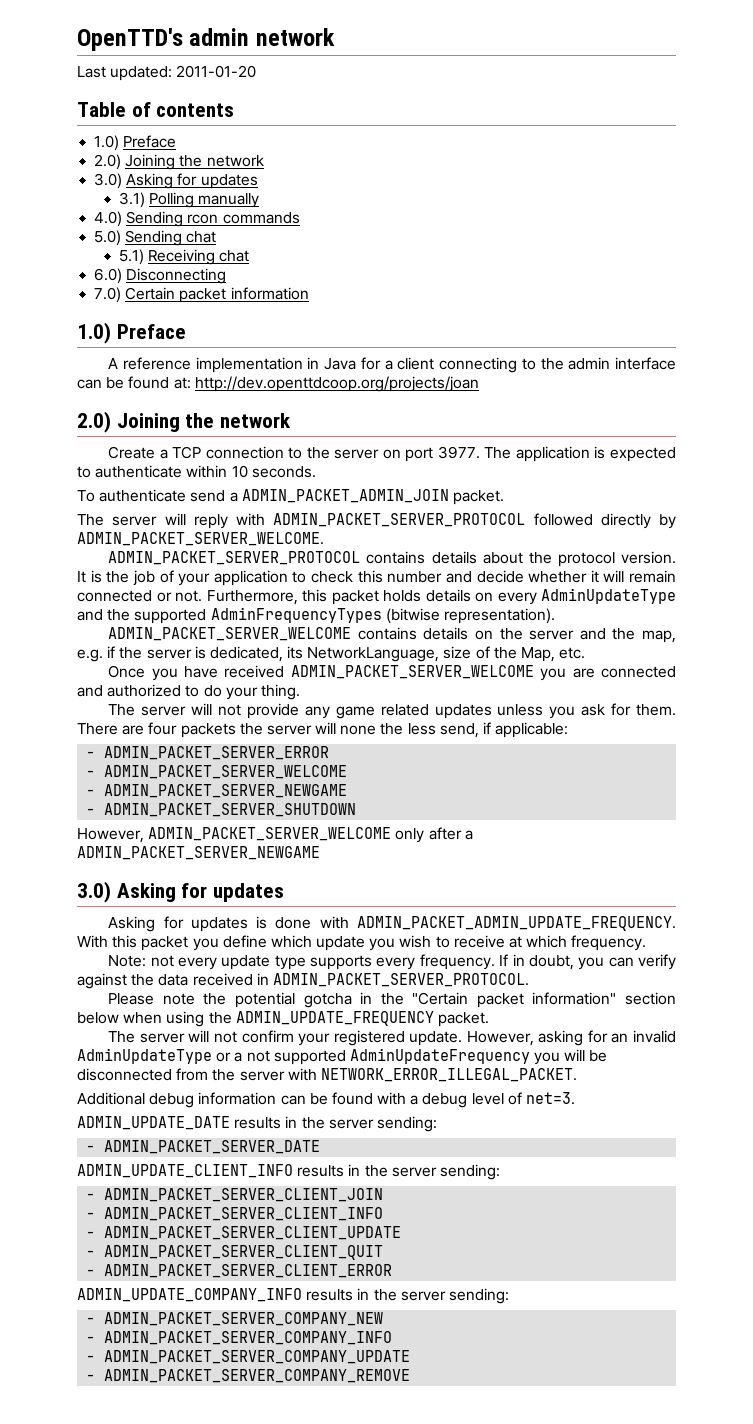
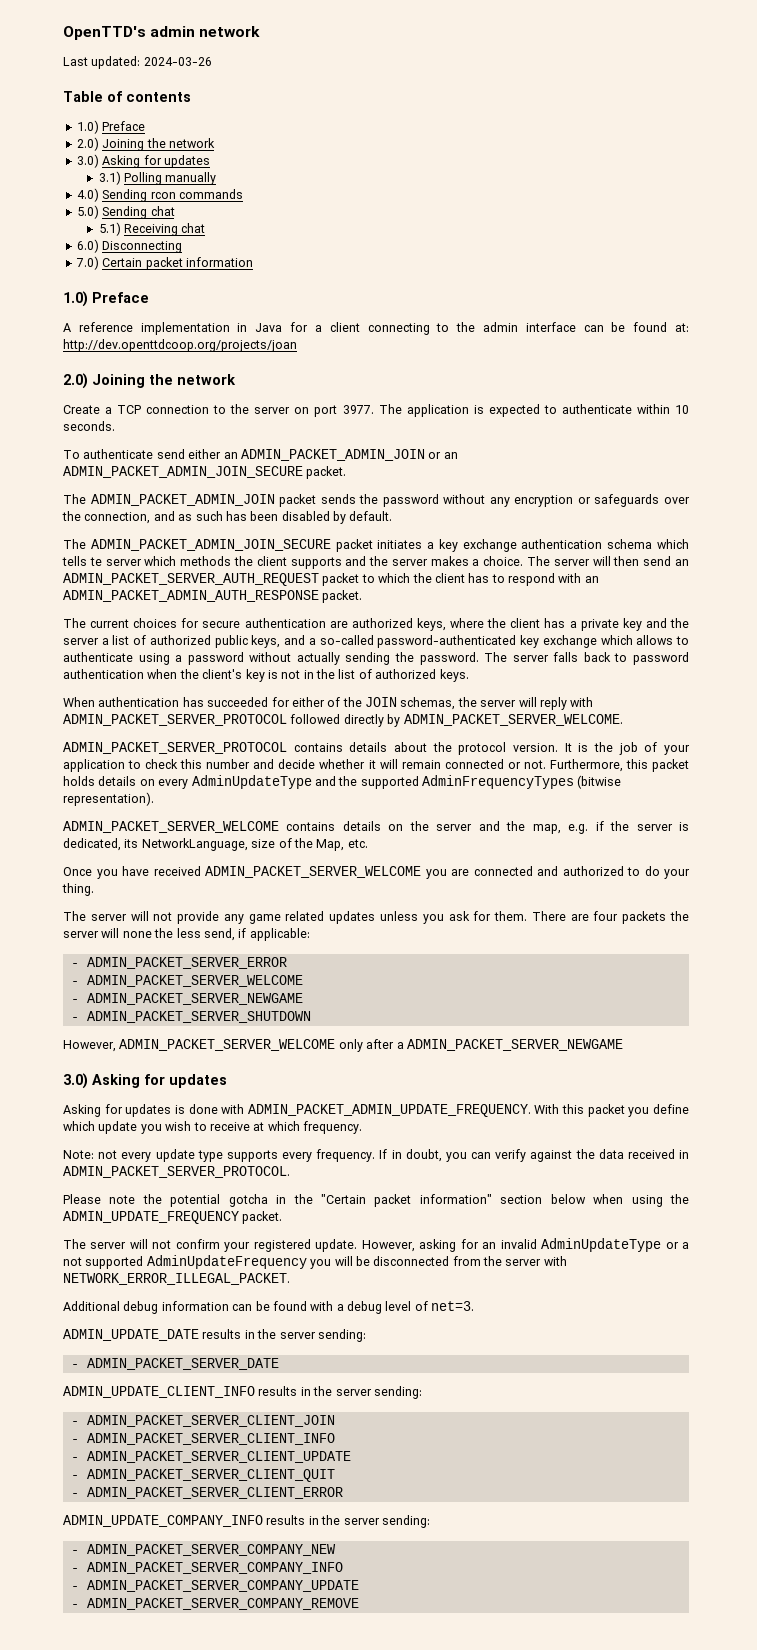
[176,65,257,78] 2011-01-20 -> [143,57,212,66] 2024-03-26
[229,489,504,505] [77,514,104,526] a ADMIN_PACKET_ADMIN_JOIN packet. // The -> [188,449,458,461] [63,466,347,479] [63,494,690,507] [62,511,393,524] [63,539,689,552] [62,556,689,569] [63,573,599,586] [63,590,363,603] [63,618,690,631] [63,635,689,648] [63,652,689,665] [63,669,469,682] [63,697,477,710] either an ADMIN_PACKET_ADMIN_JOIN or an ADMIN_PACKET_ADMIN_JOIN_SECURE packet. // The ADMIN_PACKET_ADMIN_JOIN packet sends the password without any encryption or safeguards over the connection, and as such has been disabled by default. // The ADMIN_PACKET_ADMIN_JOIN_SECURE packet initiates a key exchange authentication schema which tells te server which methods the client supports and the server makes a choice. The server will then send an ADMIN_PACKET_SERVER_AUTH_REQUEST packet to which the client has to respond with an ADMIN_PACKET_ADMIN_AUTH_RESPONSE packet. // The current choices for secure authentication are authorized keys, where the client has a private key and the server a list of authorized public keys, and a so-called password-authenticated key exchange which allows to authenticate using a password without actually sending the password. The server falls back to password authentication when the client's key is not in the list of authorized keys. // When authentication has succeeded for either of the JOIN schemas, the

